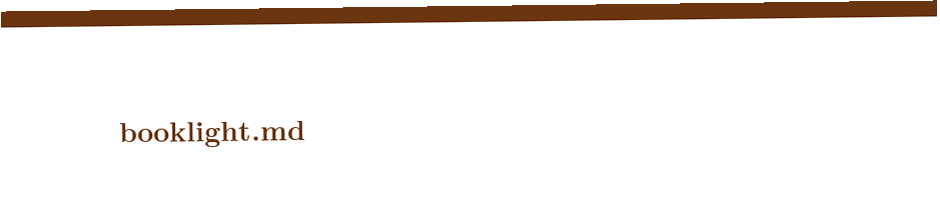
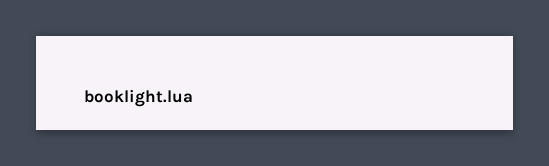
[119,120,306,149] booklight.md -> [84,89,193,107] booklight.lua

